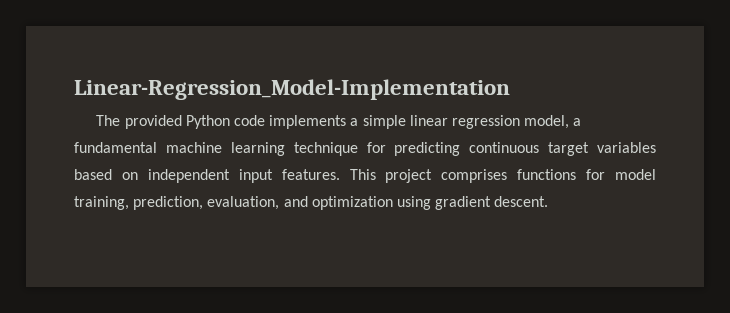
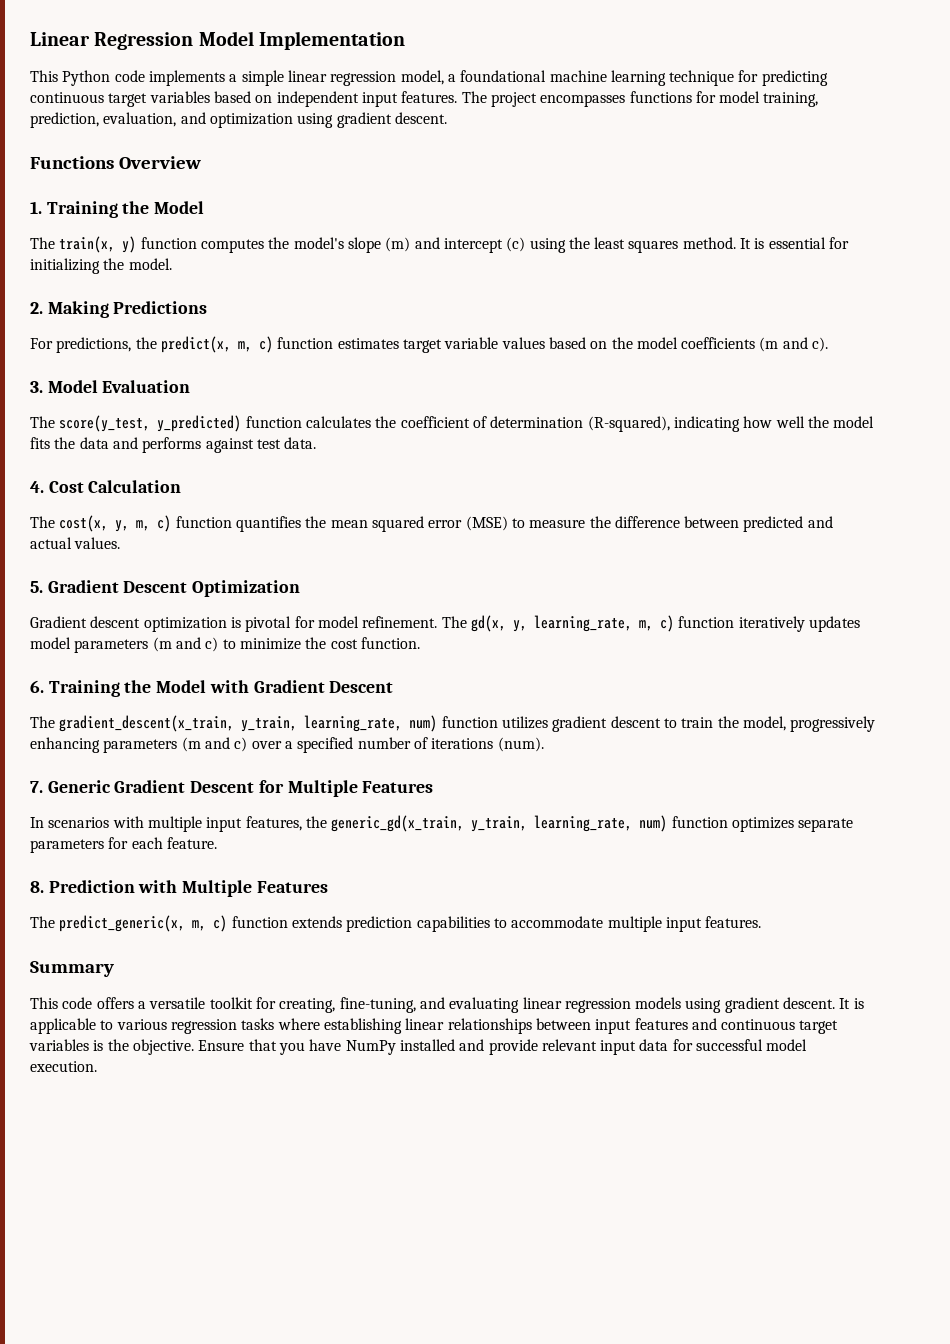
[74,79,510,100] [96,115,182,129] Linear-Regression_Model-Implementation // The provided -> [30,31,406,50] [30,70,58,82] Linear Regression Model Implementation // This
[74,142,157,153] fundamental -> [460,70,547,82] foundational
[349,169,508,183] This project comprises -> [461,91,626,107] The project encompasses
(549, 201) none -> [30,156,201,169] [30,201,205,218] [30,236,850,253] [30,258,172,274] [30,301,208,318] [30,336,829,353] [30,380,191,393] [30,415,875,432] [30,437,317,453] [30,480,182,493] [30,515,833,532] [30,537,121,549] [30,580,301,597] [30,615,860,632] [30,637,420,653] [30,680,394,697] [30,715,876,732] [30,737,544,753] [30,780,434,797] [30,815,854,832] [30,837,217,853] [30,880,328,897] [30,915,762,932] [30,961,114,977] [30,997,864,1013] [30,1018,839,1034] [29,1039,808,1055] [30,1061,97,1072] // Functions Overview // 1. Training the Model // The train(x, y) function computes the model's slope (m) and intercept (c) using the least squares method. It is essential for initializing the model. // 2. Making Predictions // For predictions, the predict(x, m, c) function estimates target variable values based on the model coefficients (m and c). // 3. Model Evaluation // The score(y_test, y_predicted) function calculates the coefficient of determination (R-squared), indicating how well the model fits the data and performs against test data. // 4. Cost Calculation // The cost(x, y, m, c) function quantifies the mean squared error (MSE) to measure the difference between predicted and actual values. // 5. Gradient Descent Optimization // Gradient descent optimization is pivotal for model refinement. The gd(x, y, learning_rate, m, c) function iteratively updates model parameters (m and c) to minimize the cost function. // 6. Training the Model with Gradient Descent // The gradient_descent(x_train, y_train, learning_rate, num) function utilizes gradient descent to train the model, progressively enhancing parameters (m and c) over a specified number of iterations (num). // 7. Generic Gradient Descent for Multiple Features // In scenarios with multiple input features, the generic_gd(x_train, y_train, learning_rate, num) function optimizes separate parameters for each feature. // 8. Prediction with Multiple Features // The predict_generic(x, m, c) function extends prediction capabilities to accommodate multiple input features. // Summary // This code offers a versatile toolkit for creating, fine-tuning, and evaluating linear regression models using gradient descent. It is applicable to various regression tasks where establishing linear relationships between input features and continuous target variables is the objective. Ensure that you have NumPy installed and provide relevant input data for successful model execution.

